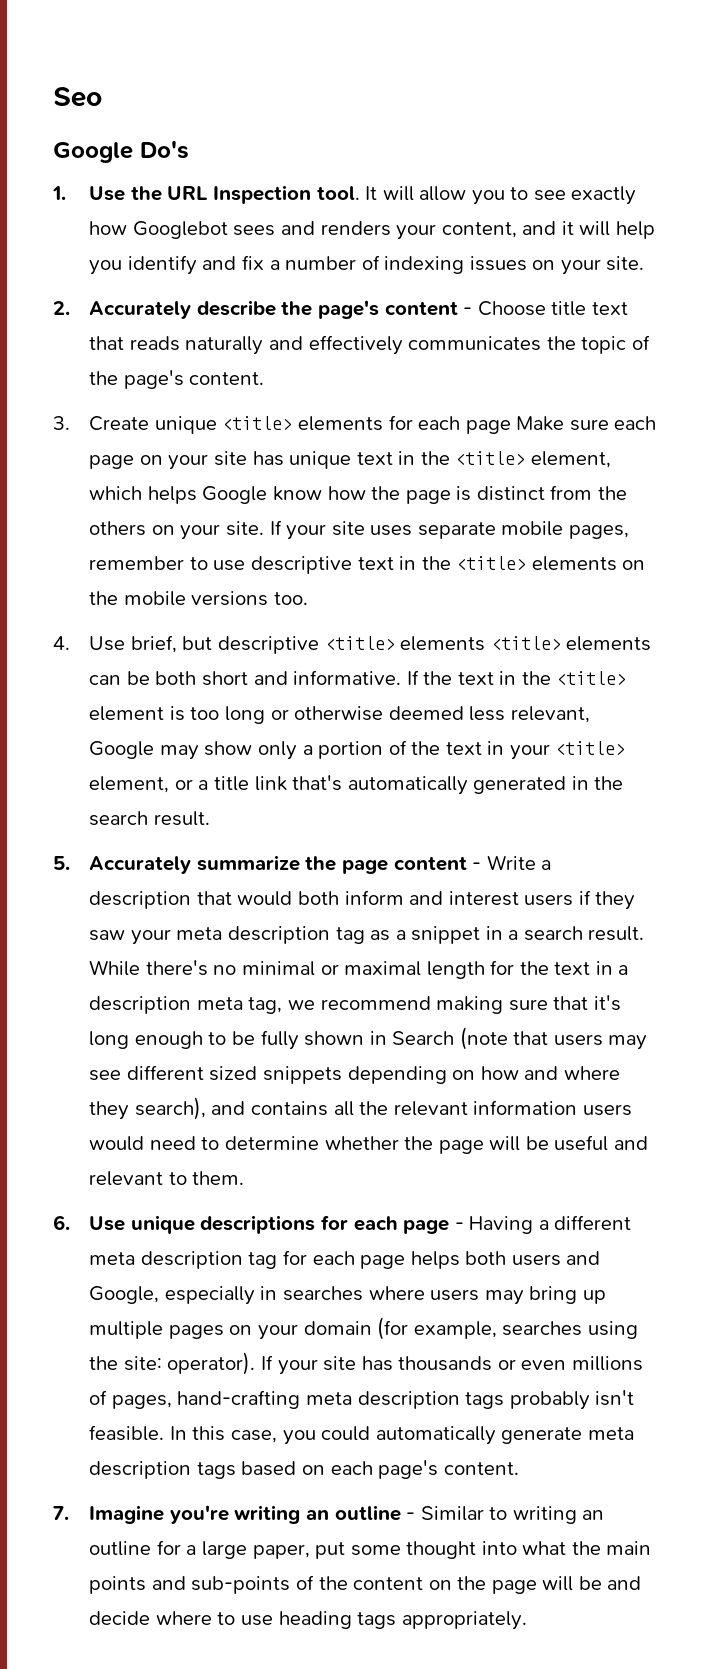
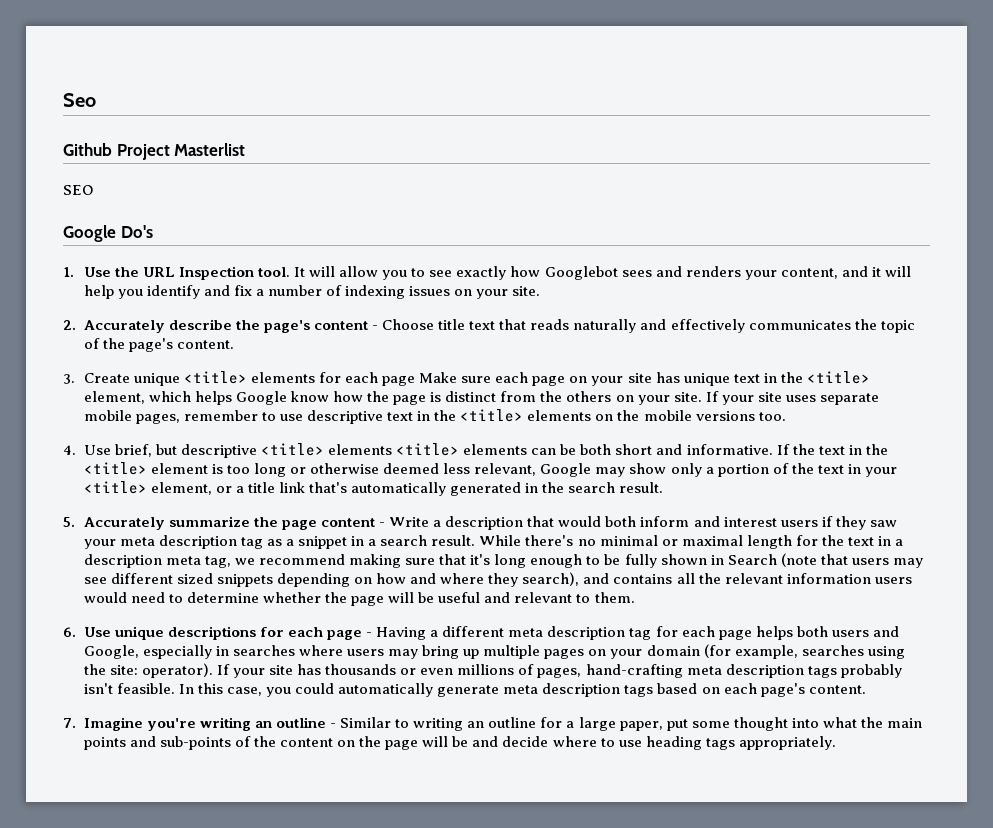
(102, 97) none -> [63,143,246,160] [63,185,94,195] // Github Project Masterlist // SEO

